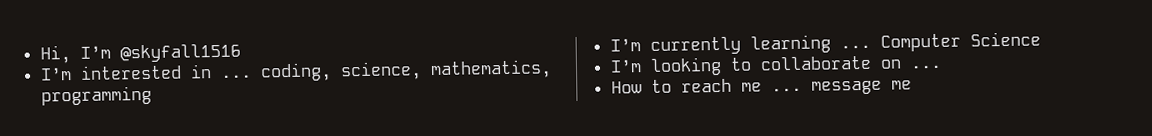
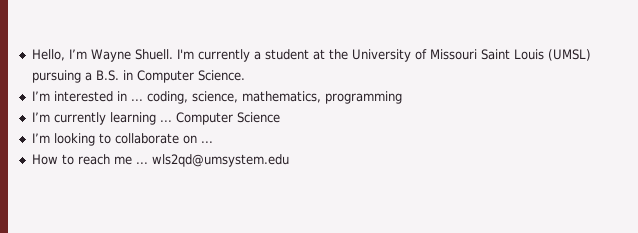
[39,43,241,64] Hi, I’m @skyfall1516 -> [31,49,591,62] [31,70,245,83] Hello, I’m Wayne Shuell. I'm currently a student at the University of Missouri Saint Louis (UMSL) pursuing a B.S. in Computer Science.
[810,80,912,95] message me -> [151,154,289,167] wls2qd@umsystem.edu

